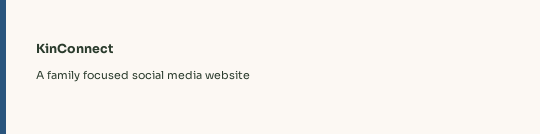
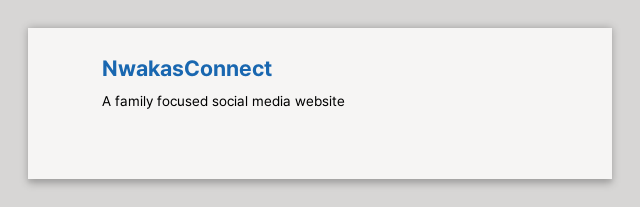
[36,43,113,54] KinConnect -> [102,60,272,77] NwakasConnect

